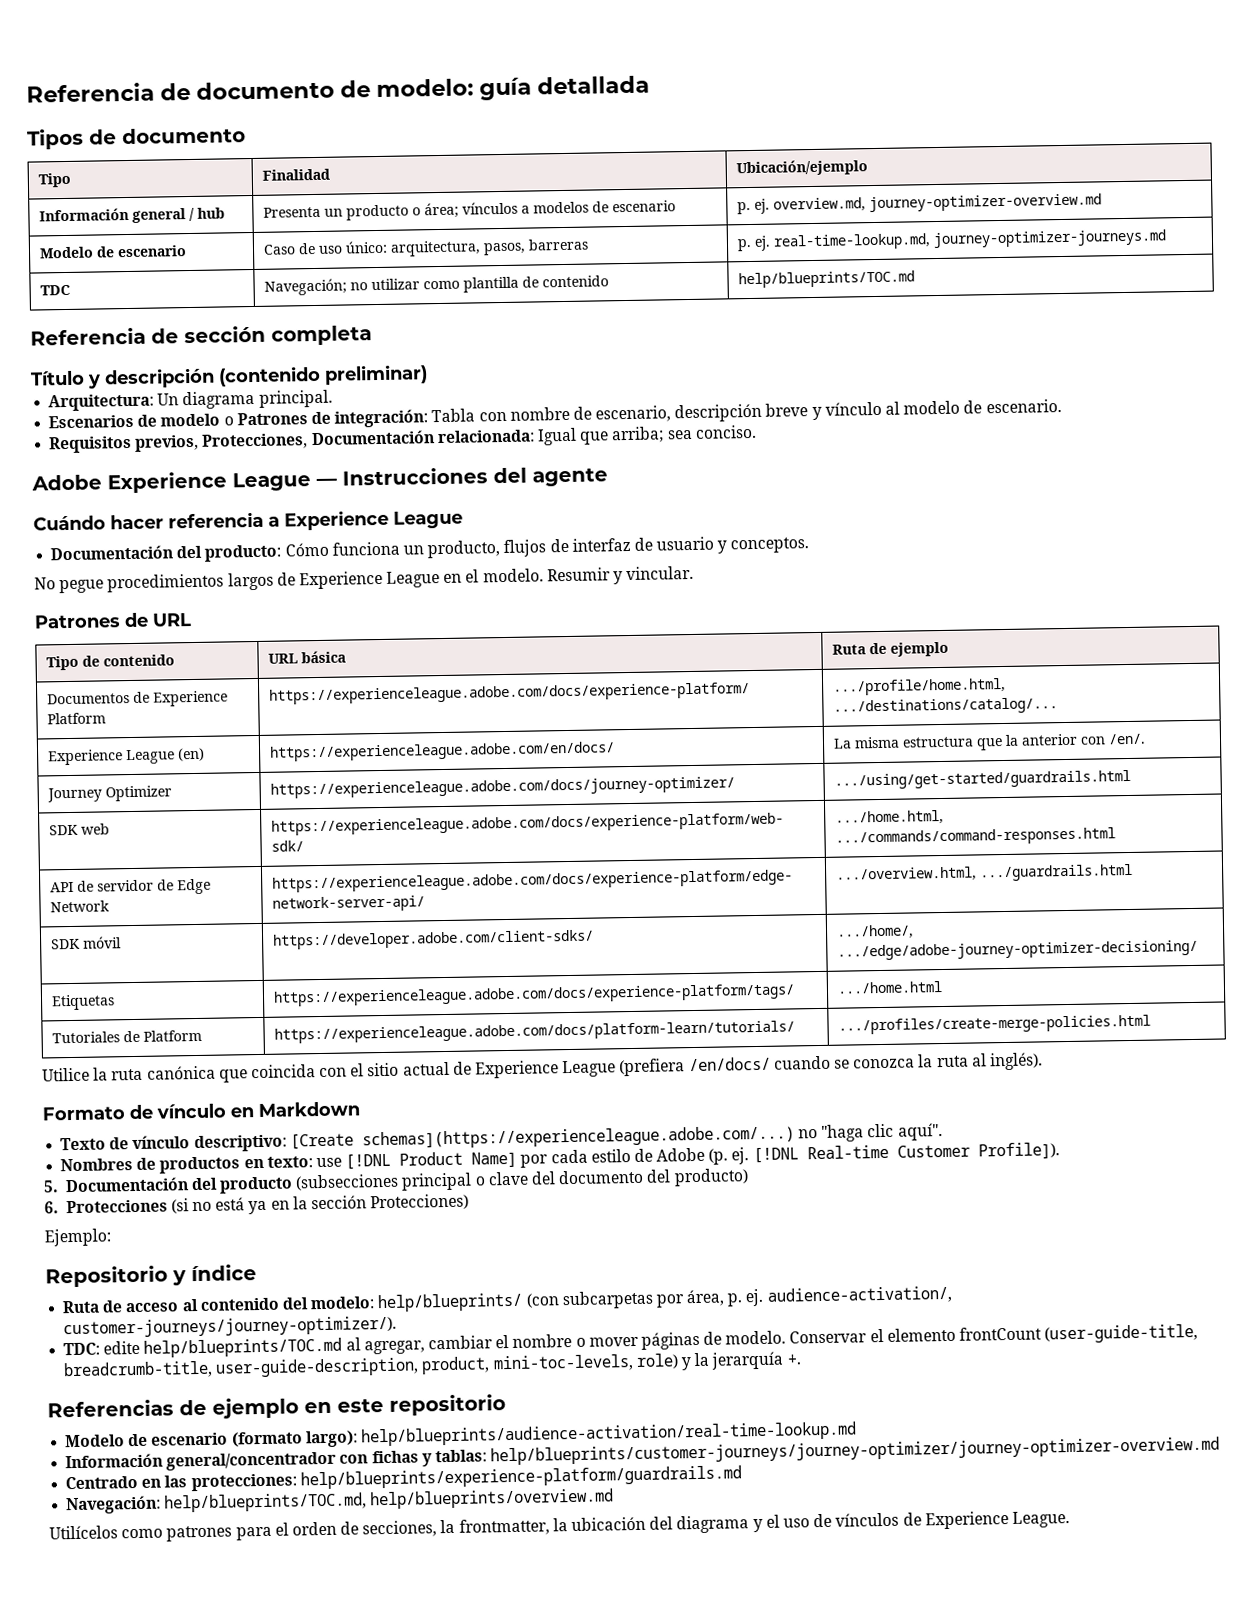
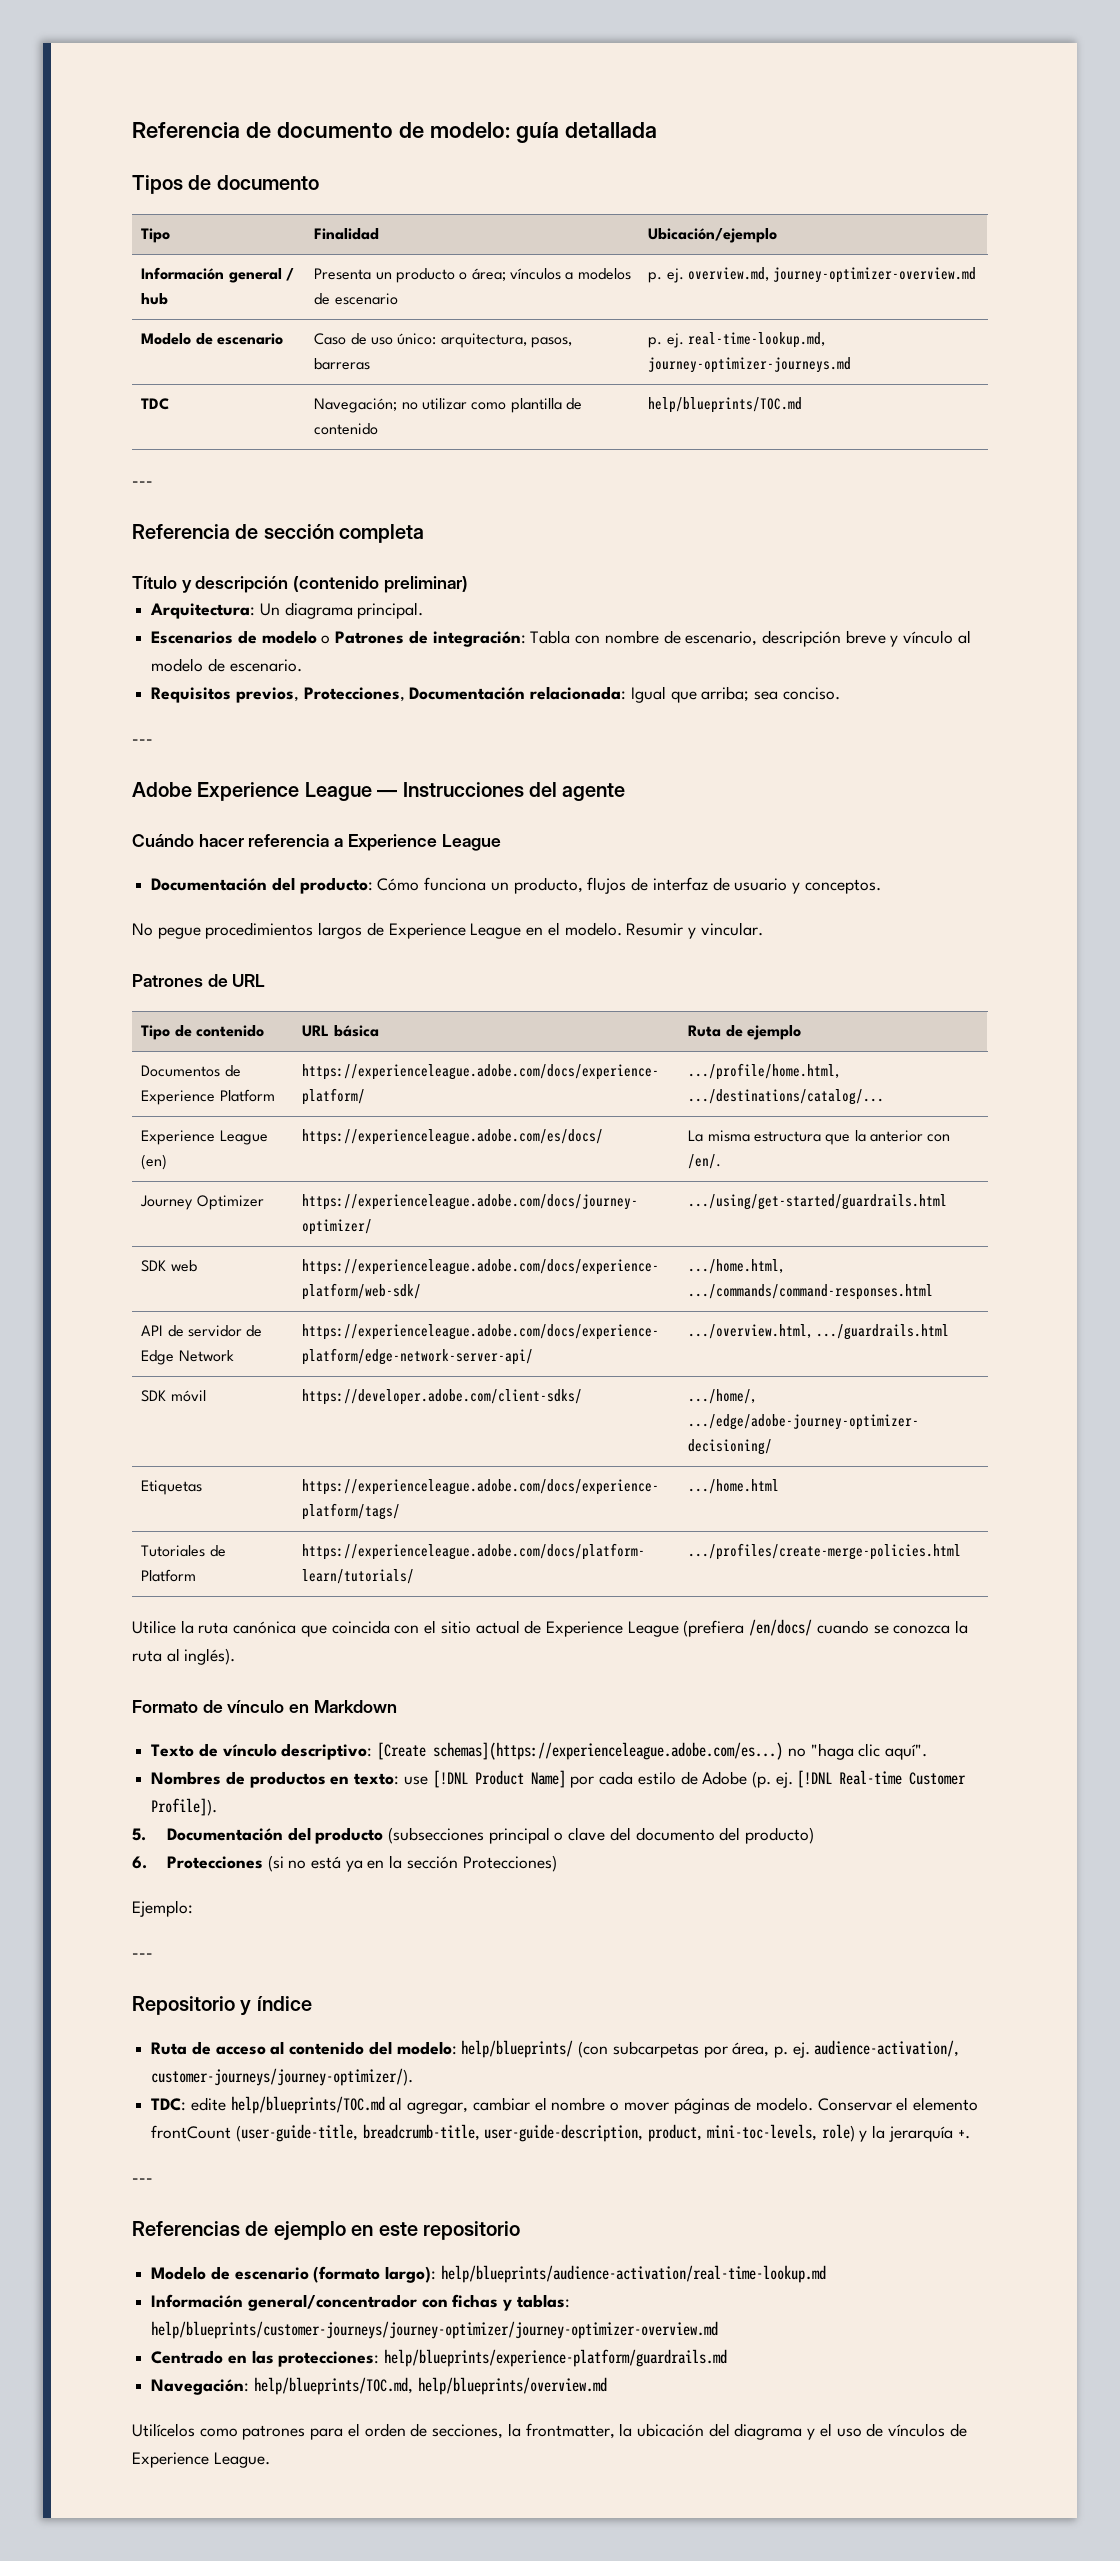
(915, 279) none -> [132,481,153,486] // ---
(757, 431) none -> [132,739,153,744] // ---
[268,741,615,762] https://experienceleague.adobe.com/en/docs/ -> [302,1129,604,1145] https://experienceleague.adobe.com/es/docs/
[361,1125,795,1150] schemas](https://experienceleague.adobe.com/...) -> [433,1742,784,1760] schemas](https://experienceleague.adobe.com/es...)
(111, 1237) none -> [132,1953,153,1958] // ---
(801, 1359) none -> [132,2178,153,2183] // ---

